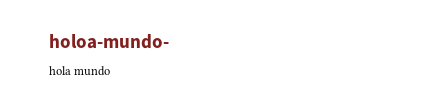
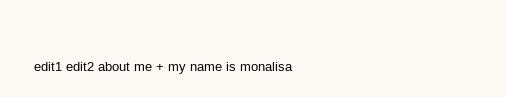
[49,34,169,49] [49,66,111,76] holoa-mundo- // hola mundo -> [34,62,293,74] edit1 edit2 about me + my name is monalisa

